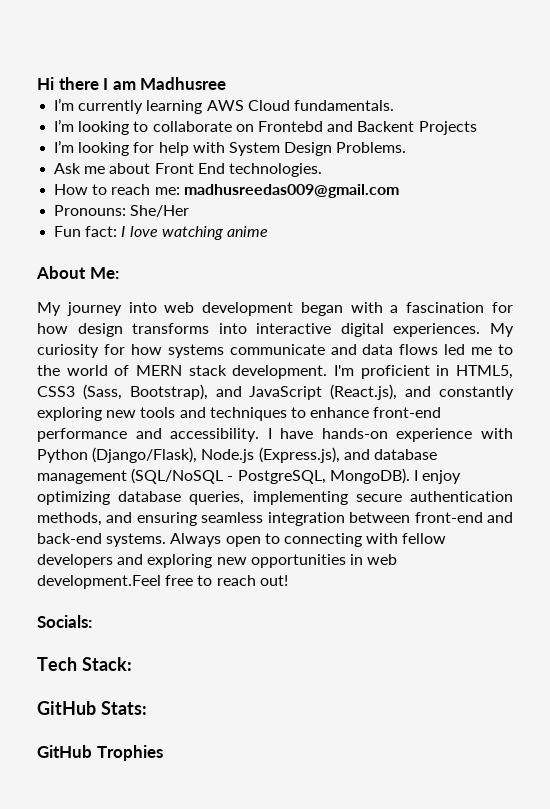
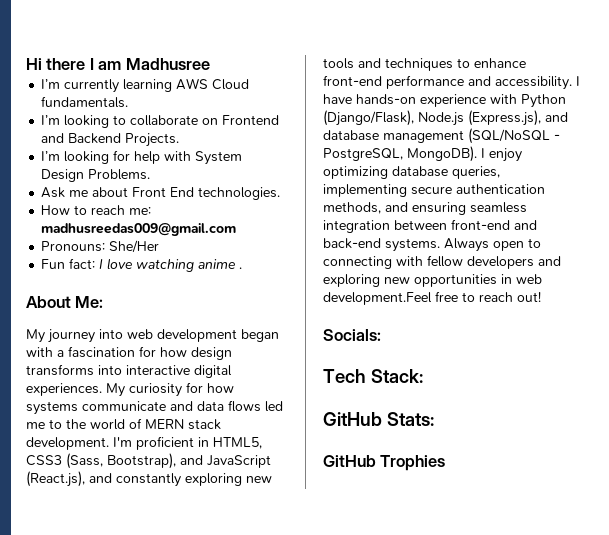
[257,121,477,135] Frontebd and Backent Projects -> [222,115,280,125] [41,133,180,147] Frontend and Backend Projects.
(268, 231) none -> [239,267,243,269] .

